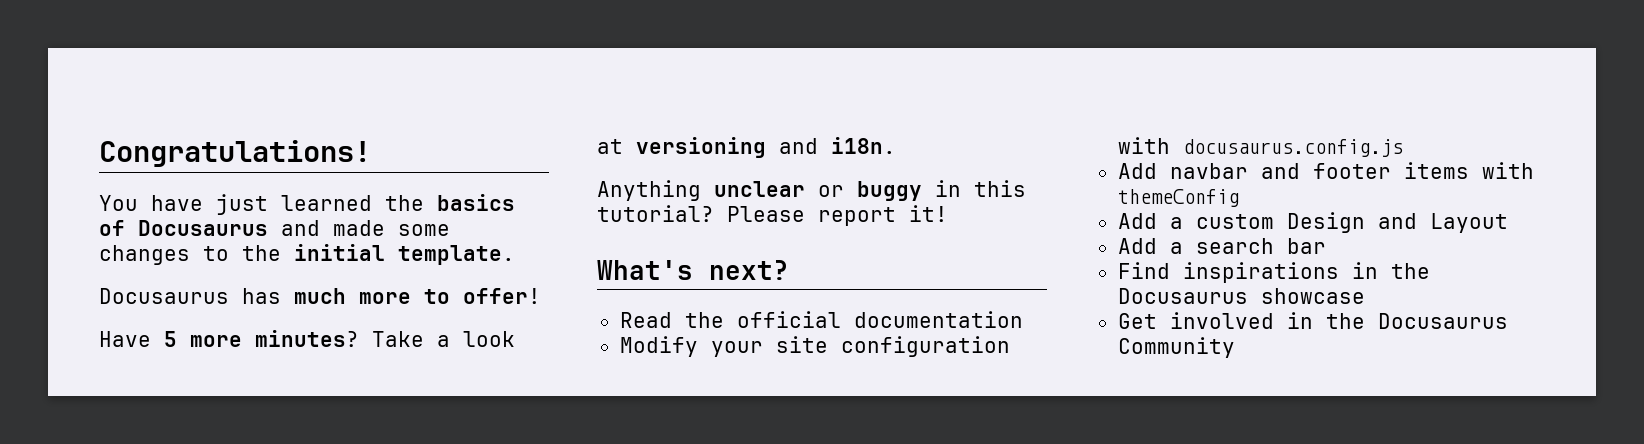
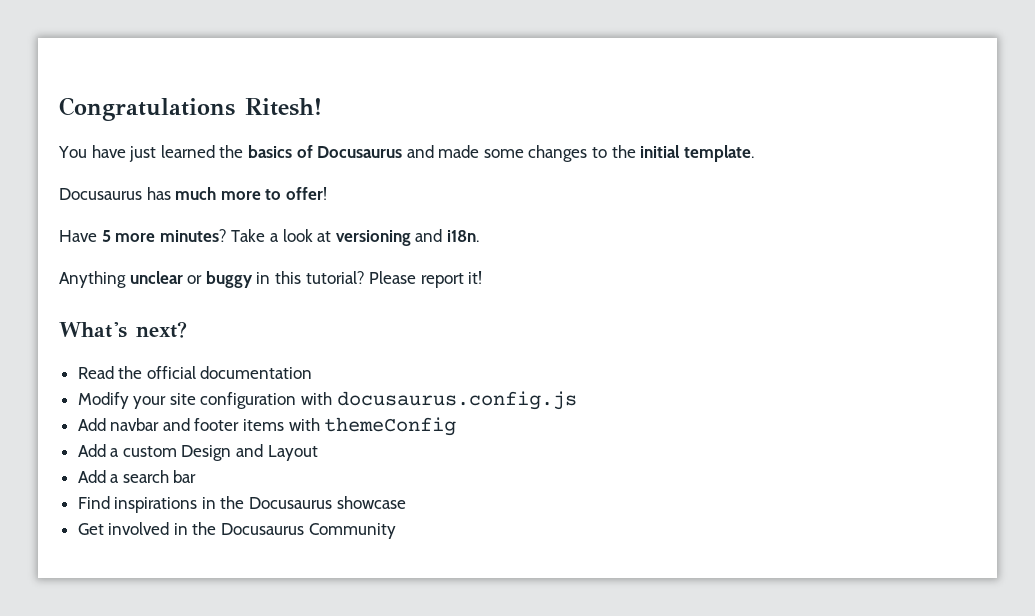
[99,140,371,167] Congratulations! -> [59,97,322,121] Congratulations Ritesh!

